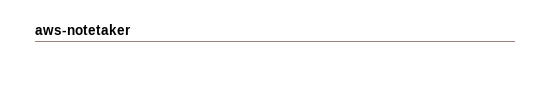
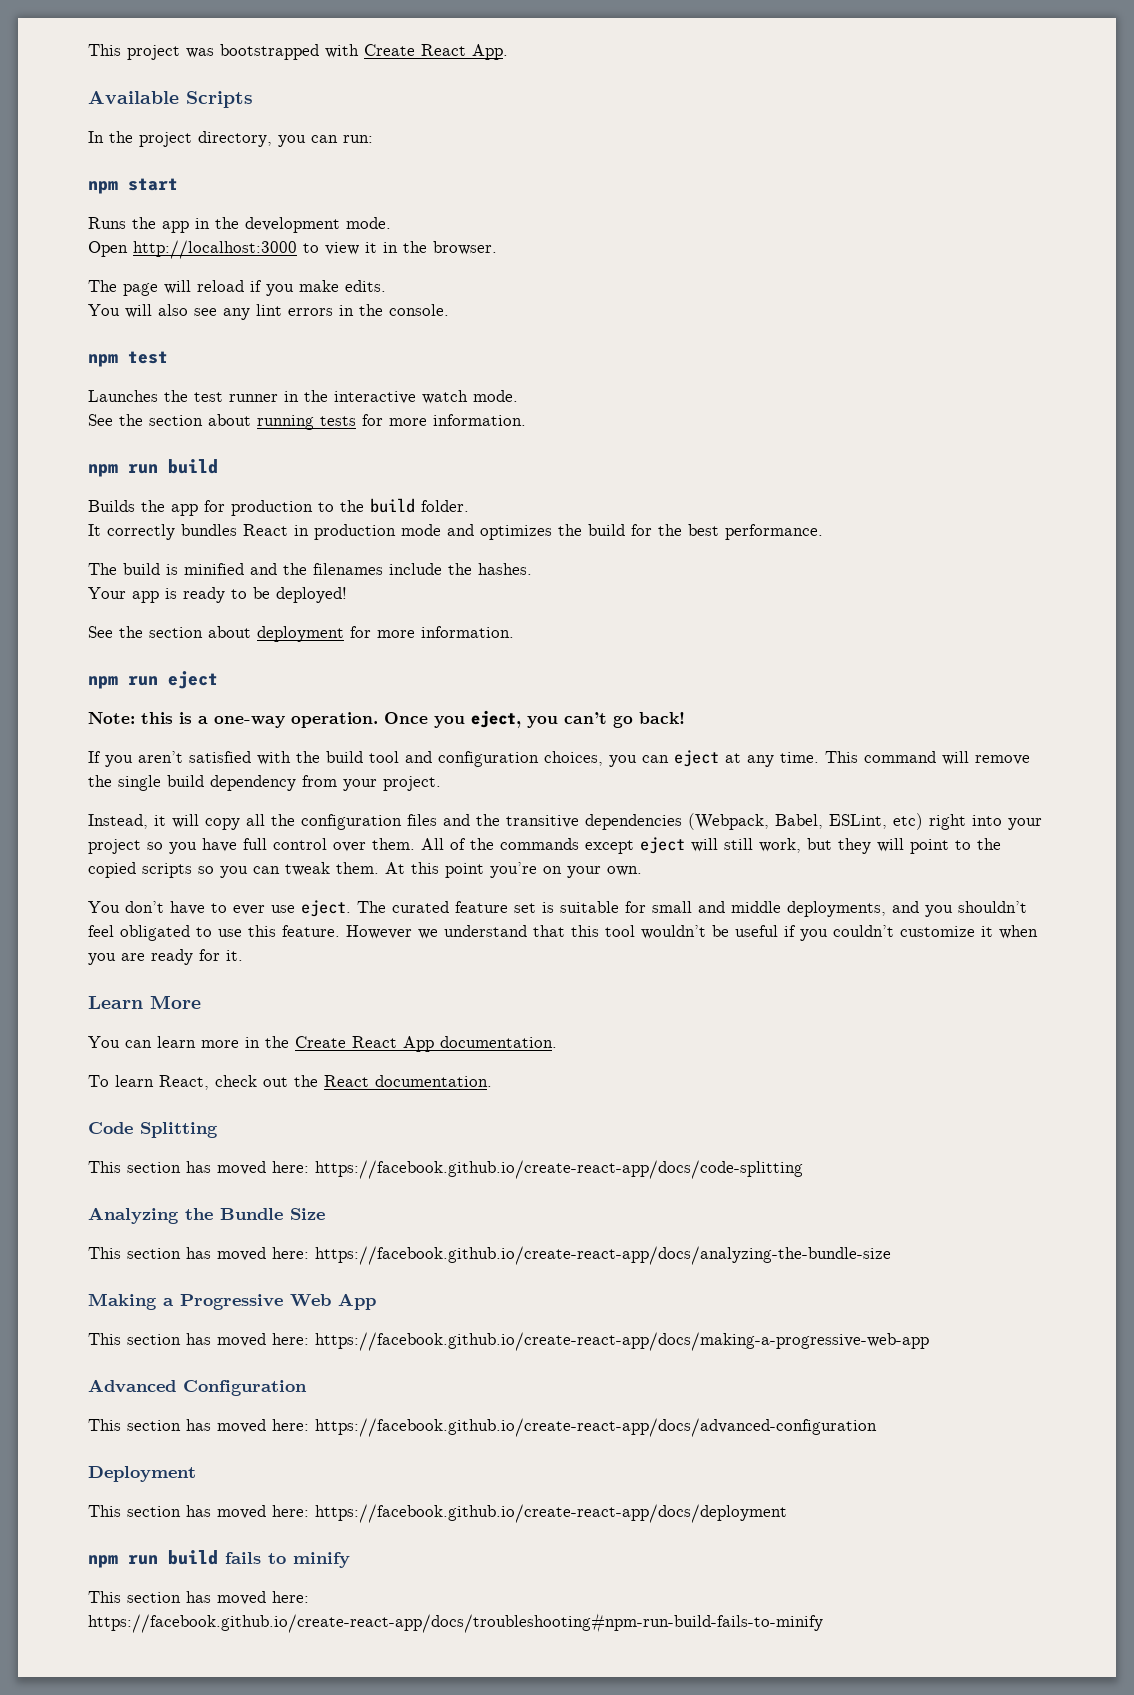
[35,24,131,35] aws-notetaker -> [88,44,508,60] [88,91,253,108] [88,131,373,147] [88,178,178,194] [88,217,391,233] [88,240,497,259] [88,280,386,296] [88,304,449,320] [88,351,168,367] [88,390,518,404] [88,414,526,430] [88,459,218,477] [88,498,469,516] [88,524,823,540] [88,563,532,575] [88,587,347,603] [88,626,514,642] [88,671,218,689] [88,710,685,728] [88,750,1030,767] [88,775,441,791] [88,813,1042,830] [88,837,1001,854] [88,862,642,878] [88,900,1027,917] [88,925,1038,941] [88,949,243,965] [88,995,201,1009] [88,1036,557,1052] [88,1075,492,1090] [88,1122,218,1138] [88,1160,803,1179] [88,1207,325,1224] [88,1246,891,1265] [88,1293,376,1310] [88,1332,929,1351] [88,1379,307,1396] [88,1418,877,1437] [88,1466,196,1482] [88,1504,787,1523] [88,1550,350,1568] [88,1591,309,1605] [88,1613,823,1633] This project was bootstrapped with Create React App. // Available Scripts // In the project directory, you can run: // npm start // Runs the app in the development mode. // Open http://localhost:3000 to view it in the browser. // The page will reload if you make edits. // You will also see any lint errors in the console. // npm test // Launches the test runner in the interactive watch mode. // See the section about running tests for more information. // npm run build // Builds the app for production to the build folder. // It correctly bundles React in production mode and optimizes the build for the best performance. // The build is minified and the filenames include the hashes. // Your app is ready to be deployed! // See the section about deployment for more information. // npm run eject // Note: this is a one-way operation. Once you eject, you can’t go back! // If you aren’t satisfied with the build tool and configuration choices, you can eject at any time. This command will remove the single build dependency from your project. // Instead, it will copy all the configuration files and the transitive dependencies (Webpack, Babel, ESLint, etc) right into your project so you have full control over them. All of the commands except eject will still work, but they will point to the copied scripts so you can tweak them. At this point you’re on your own. // You don’t have to ever use eject. The curated feature set is suitable for small and middle deployments, and you shouldn’t feel obligated to use this feature. However we understand that this tool wouldn’t be useful if you couldn’t customize it when you are ready for it. // Learn More // You can learn more in the Create React App documentation. // To learn React, check out the React documentation. // Code Splitting // This section has moved here: https://facebook.github.io/create-react-app/docs/code-splitting // Analyzing the Bundle Size // This section has moved here: https://facebook.github.io/create-react-app/docs/analyzing-the-bundle-size // Making a Progressive Web App // This section has moved here: https://facebook.github.io/create-react-app/docs/making-a-progressive-web-app // Advanced Configuration // This section has moved here: https://facebook.github.io/create-react-app/docs/advanced-configuration // Deployment // This section has moved here: https://facebook.github.io/create-react-app/docs/deployment // npm run build fails to minify // This section has moved here: https://facebook.github.io/create-react-app/docs/troubleshooting#npm-run-build-fails-to-minify

